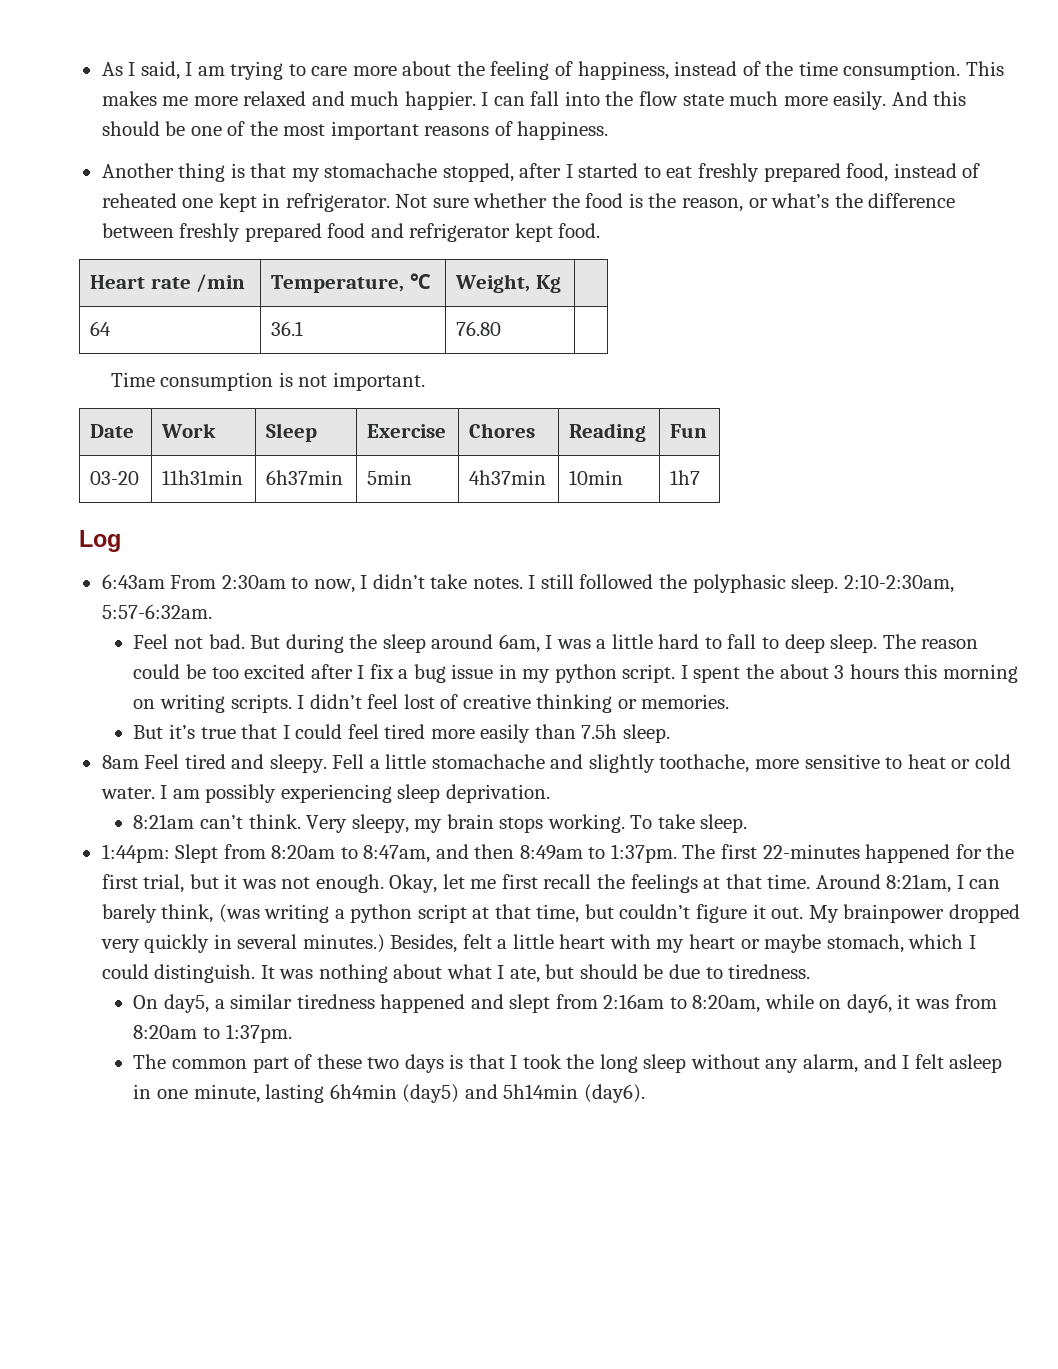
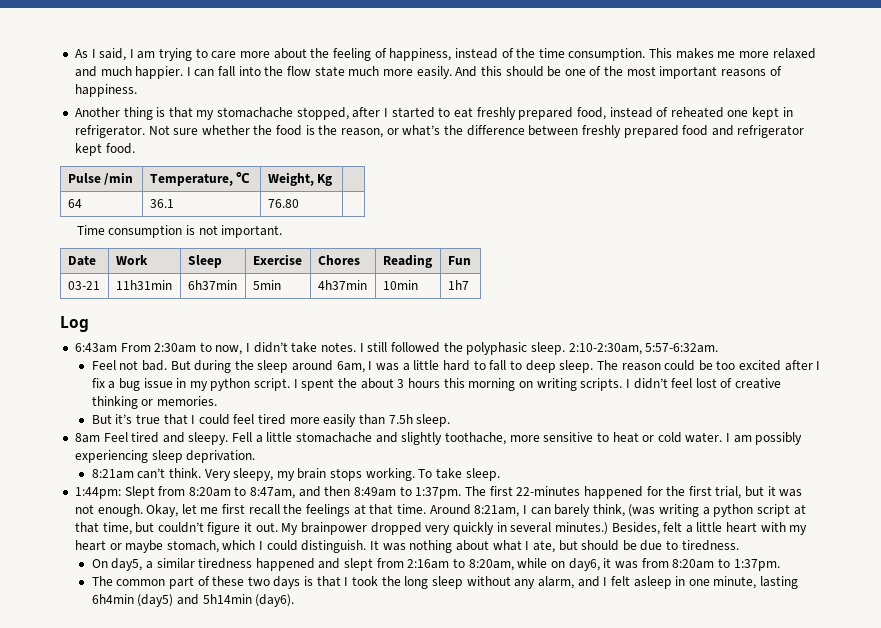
[90,275,191,289] Heart rate -> [67,173,101,183] Pulse
[90,471,140,485] 03-20 -> [67,281,100,290] 03-21

